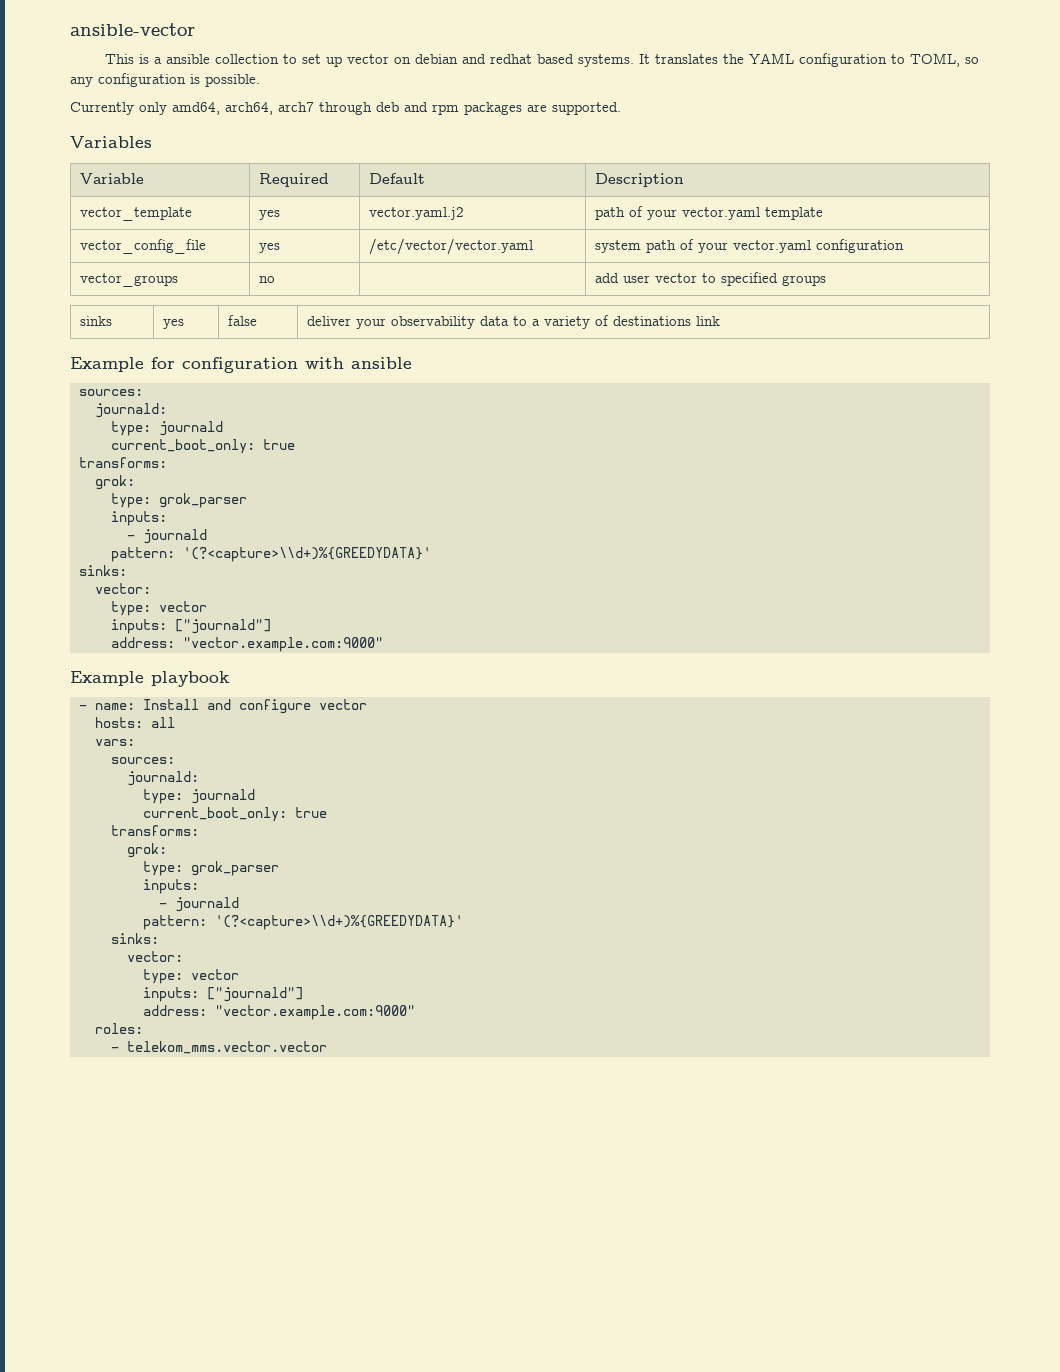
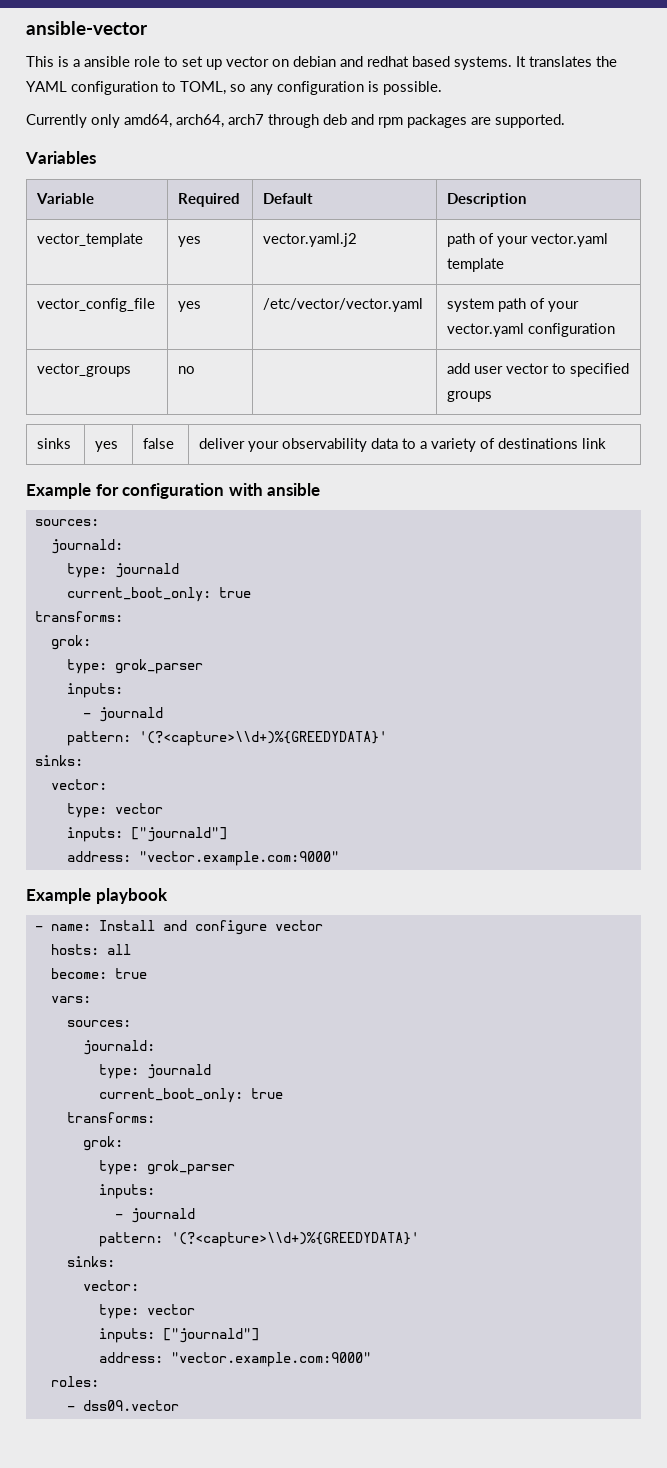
[214,54,279,64] collection -> [134,56,160,67] role
(175, 722) none -> [50,968,147,979] // become: true
[127,1041,327,1054] telekom_mms.vector.vector -> [82,1400,179,1411] dss09.vector

